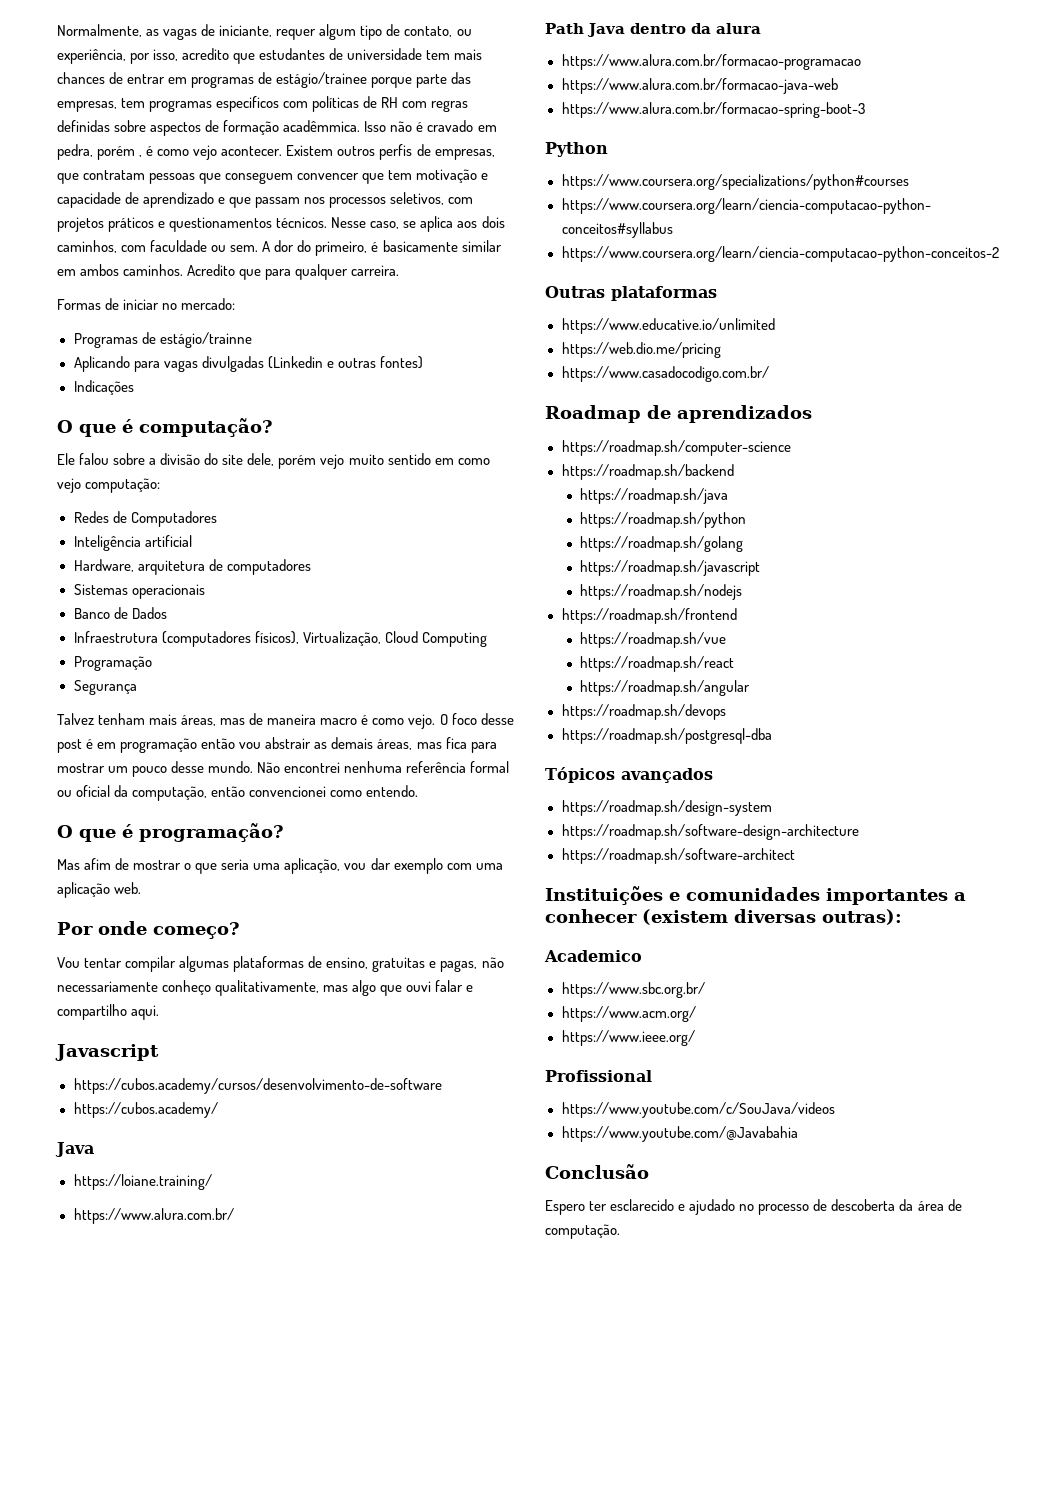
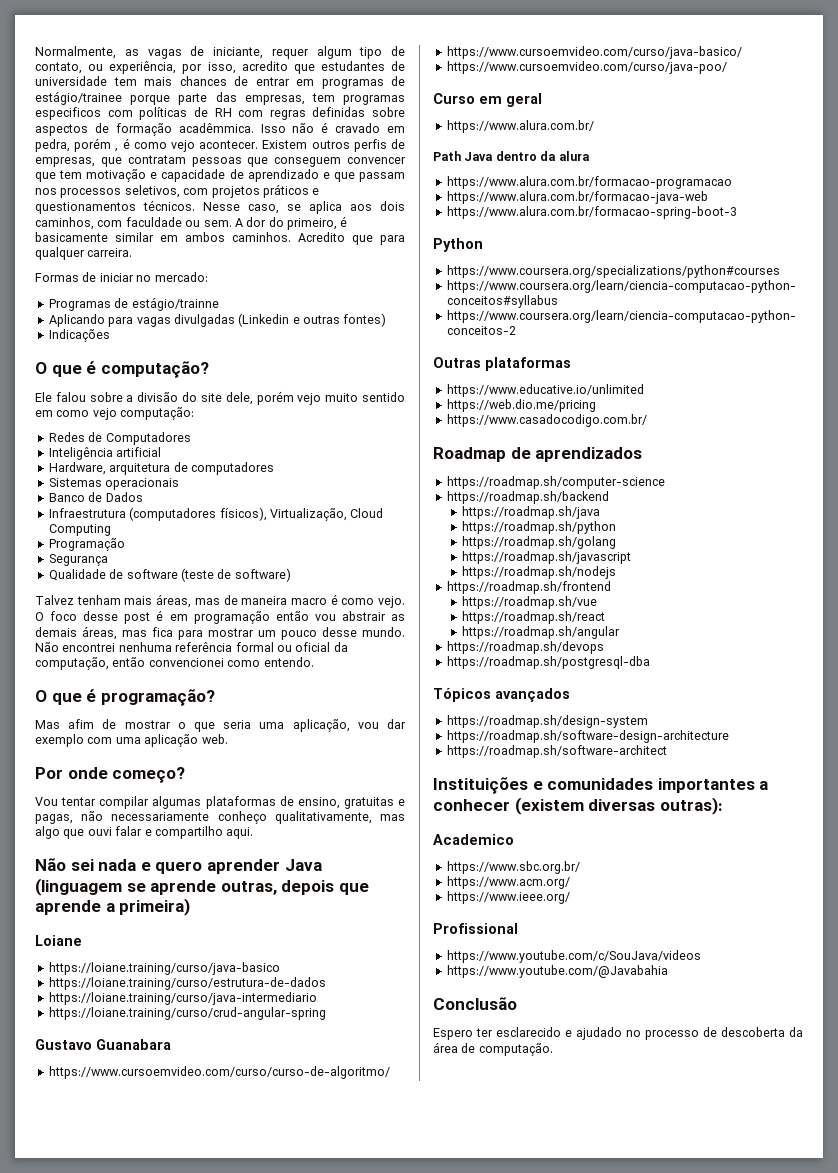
(137, 687) none -> [48,568,291,582] // Qualidade de software (teste de software)
[55,1044,159,1061] [73,1078,443,1094] [73,1102,219,1118] [55,1142,94,1157] [73,1174,213,1190] Javascript // https://cubos.academy/cursos/desenvolvimento-de-software // https://cubos.academy/ // Java // https://loiane.training/ -> [35,858,322,874] [35,878,369,896] [35,898,191,916] [35,935,82,946] [48,962,280,975] [48,977,326,990] [48,992,317,1005] [48,1007,326,1020] [35,1039,171,1050] [48,1066,390,1079] [446,46,742,59] [446,61,727,74] [433,93,542,107] Não sei nada e quero aprender Java (linguagem se aprende outras, depois que aprende a primeira) // Loiane // https://loiane.training/curso/java-basico // https://loiane.training/curso/estrutura-de-dados // https://loiane.training/curso/java-intermediario // https://loiane.training/curso/crud-angular-spring // Gustavo Guanabara // https://www.cursoemvideo.com/curso/curso-de-algoritmo/ // https://www.cursoemvideo.com/curso/java-basico/ // https://www.cursoemvideo.com/curso/java-poo/ // Curso em geral

